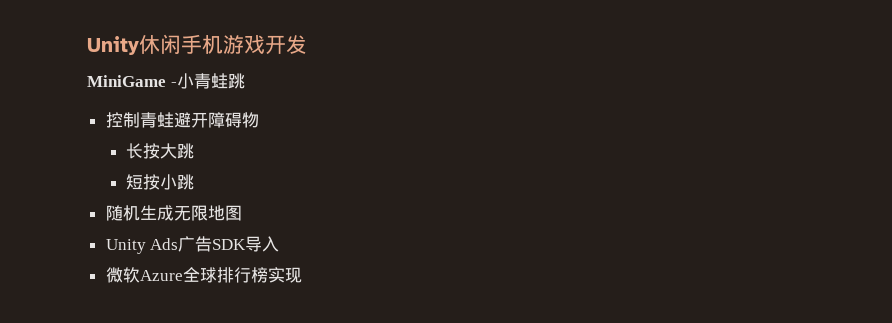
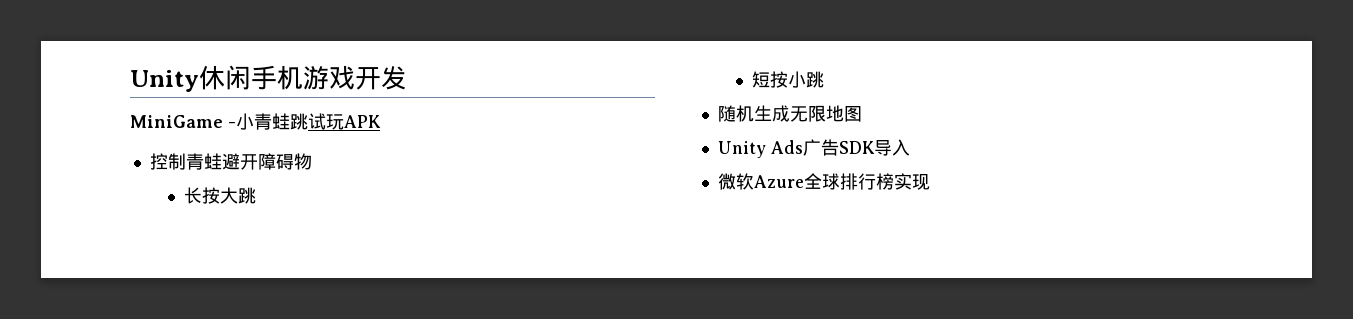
(245, 81) none -> [308,113,381,130] 试玩APK

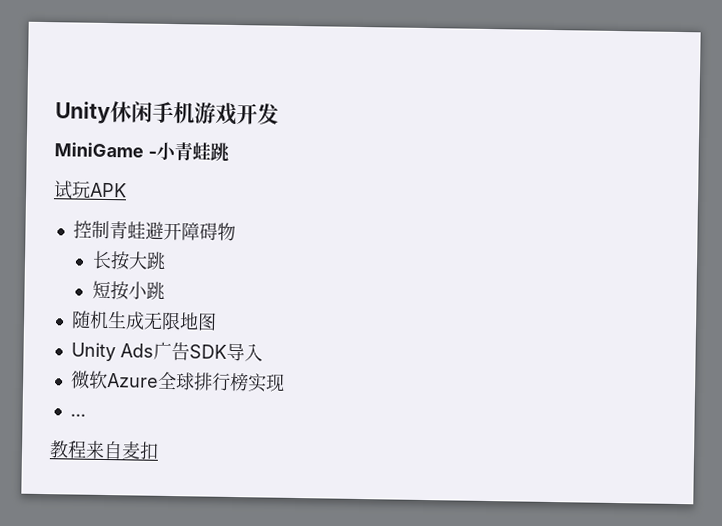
(308, 121) none -> (230, 152) //
(930, 182) none -> [69,413,86,417] [49,440,159,460] // ... // 教程来自麦扣

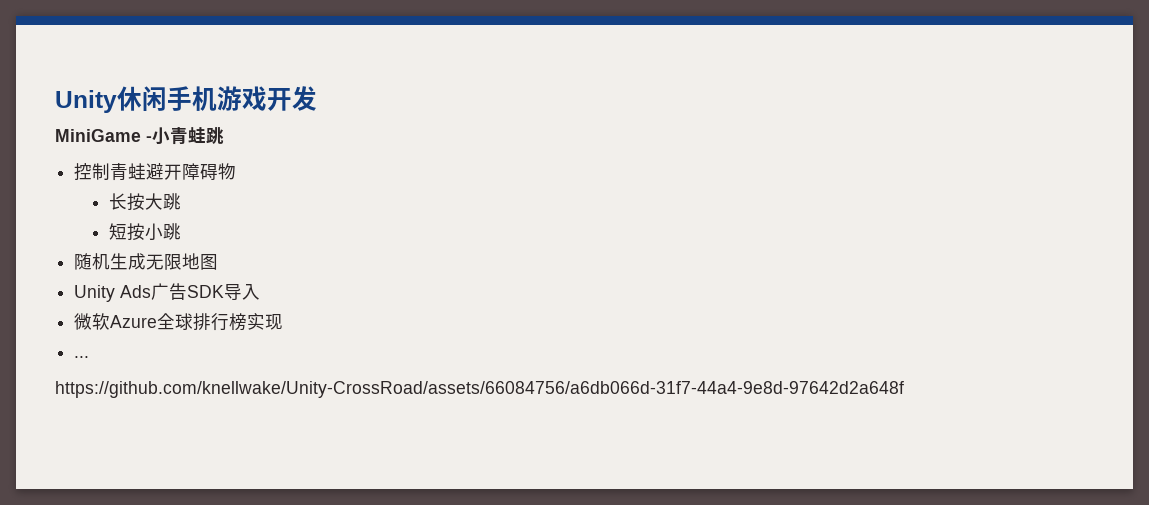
[53,180,127,200] // 试玩APK -> (224, 136) none
[49,440,159,460] 教程来自麦扣 -> [55,381,904,398] https://github.com/knellwake/Unity-CrossRoad/assets/66084756/a6db066d-31f7-44a4-9e8d-97642d2a648f

